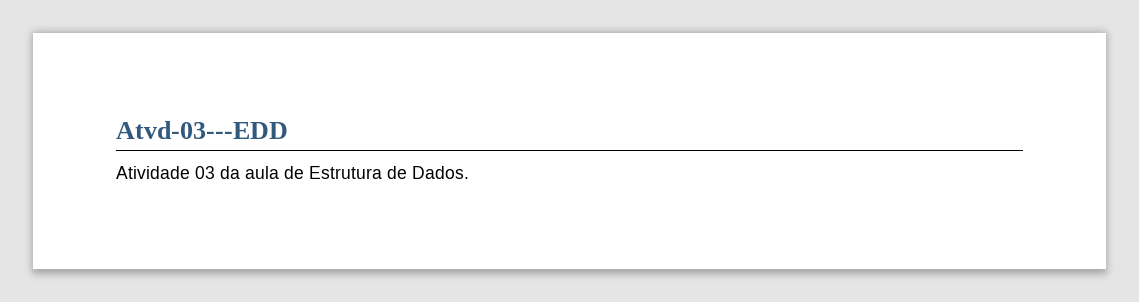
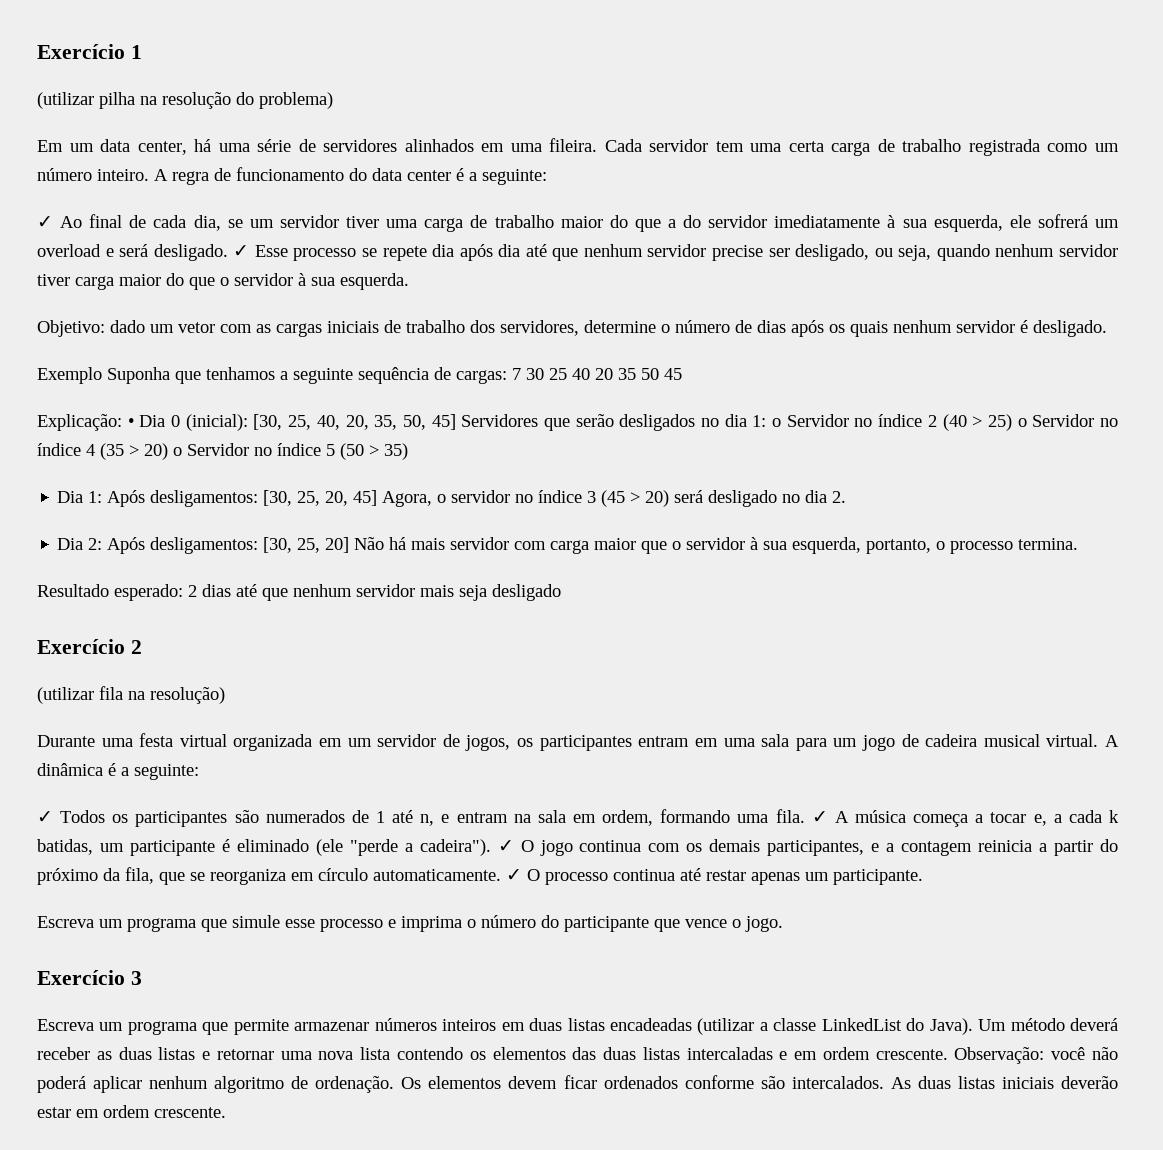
[116,121,288,139] [116,166,469,179] Atvd-03---EDD // Atividade 03 da aula de Estrutura de Dados. -> [37,44,142,59] [37,92,333,109] [37,138,1119,156] [37,167,547,185] [37,214,1120,232] [37,244,1119,261] [37,273,409,290] [37,320,1107,337] [37,367,682,384] [37,414,1119,431] [37,443,408,460] [57,490,847,507] [57,537,1079,554] [37,584,561,601] [37,639,142,654] [37,686,225,704] [37,733,1119,751] [37,763,199,780] [37,809,1119,827] [37,839,1118,856] [37,867,923,885] [37,915,783,932] [37,970,142,985] [37,1018,1119,1035] [37,1047,1118,1064] [37,1075,1118,1093] [37,1105,226,1118] Exercício 1 // (utilizar pilha na resolução do problema) // Em um data center, há uma série de servidores alinhados em uma fileira. Cada servidor tem uma certa carga de trabalho registrada como um número inteiro. A regra de funcionamento do data center é a seguinte: // ✓ Ao final de cada dia, se um servidor tiver uma carga de trabalho maior do que a do servidor imediatamente à sua esquerda, ele sofrerá um overload e será desligado. ✓ Esse processo se repete dia após dia até que nenhum servidor precise ser desligado, ou seja, quando nenhum servidor tiver carga maior do que o servidor à sua esquerda. // Objetivo: dado um vetor com as cargas iniciais de trabalho dos servidores, determine o número de dias após os quais nenhum servidor é desligado. // Exemplo Suponha que tenhamos a seguinte sequência de cargas: 7 30 25 40 20 35 50 45 // Explicação: • Dia 0 (inicial): [30, 25, 40, 20, 35, 50, 45] Servidores que serão desligados no dia 1: o Servidor no índice 2 (40 > 25) o Servidor no índice 4 (35 > 20) o Servidor no índice 5 (50 > 35) // Dia 1: Após desligamentos: [30, 25, 20, 45] Agora, o servidor no índice 3 (45 > 20) será desligado no dia 2. // Dia 2: Após desligamentos: [30, 25, 20] Não há mais servidor com carga maior que o servidor à sua esquerda, portanto, o processo termina. // Resultado esperado: 2 dias até que nenhum servidor mais seja desligado // Exercício 2 // (utilizar fila na resolução) // Durante uma festa virtual organizada em um servidor de jogos, os participantes entram em uma sala para um jogo de cadeira musical virtual. A dinâmica é a seguinte: // ✓ Todos os participantes são numerados de 1 até n, e entram na sala em ordem, formando uma fila. ✓ A música começa a tocar e, a cada k batidas, um participante é eliminado (ele "perde a cadeira"). ✓ O jogo continua com os demais participantes, e a contagem reinicia a partir do próximo da fila, que se reorganiza em círculo automaticamente. ✓ O processo continua até restar apenas um participante. // Escreva um programa que simule esse processo e imprima o número do participante que vence o jogo. // Exercício 3 // Escreva um programa que permite armazenar números inteiros em duas listas encadeadas (utilizar a classe LinkedList do Java). Um método deverá receber as duas listas e retornar uma nova lista contendo os elementos das duas listas intercaladas e em ordem crescente. Observação: você não poderá aplicar nenhum algoritmo de ordenação. Os elementos devem ficar ordenados conforme são intercalados. As duas listas iniciais deverão estar em ordem crescente.

